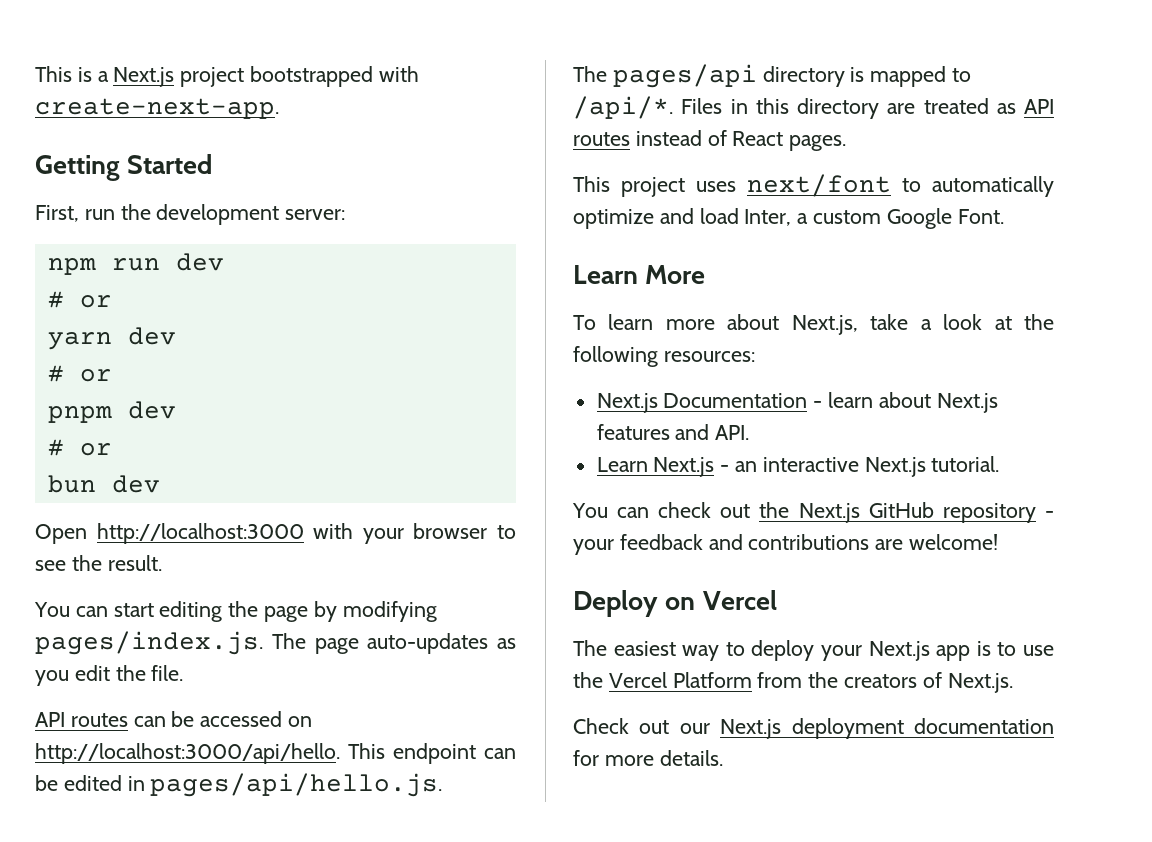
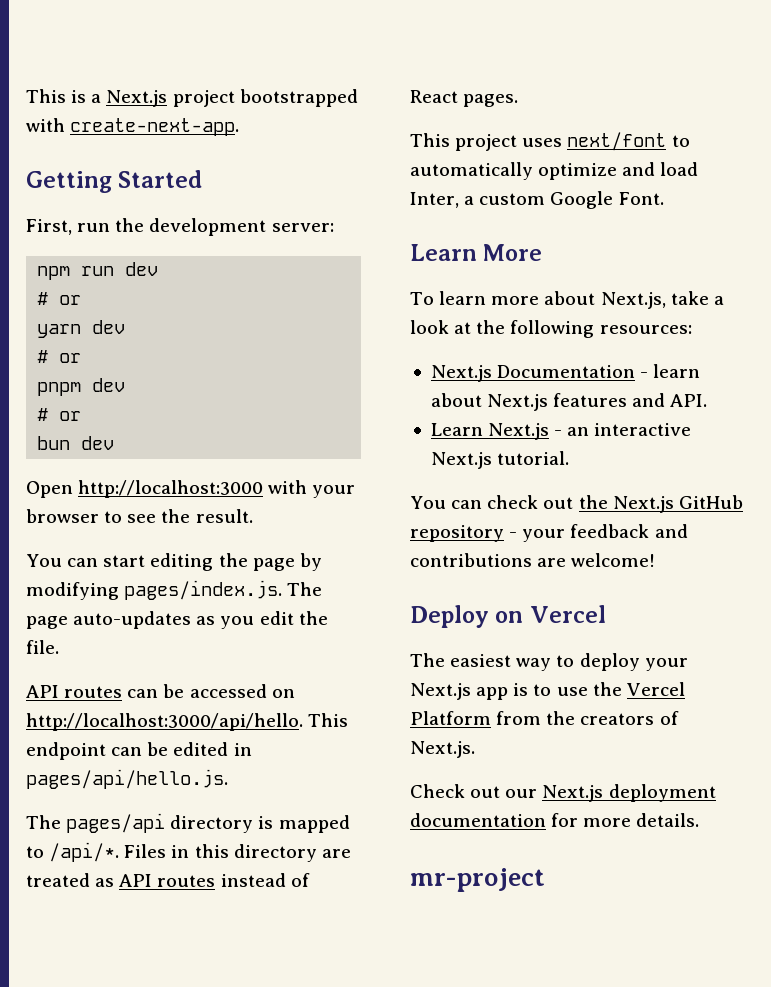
(723, 758) none -> [410,868,545,892] // mr-project

